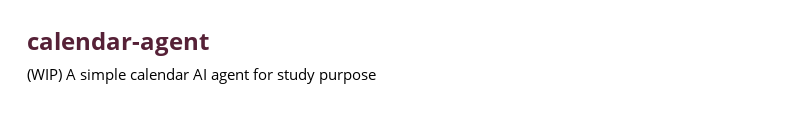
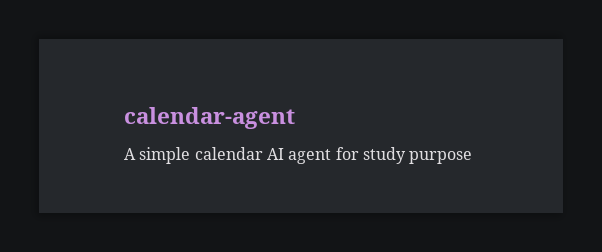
[27,69,62,82] (WIP) -> (295, 118) none

